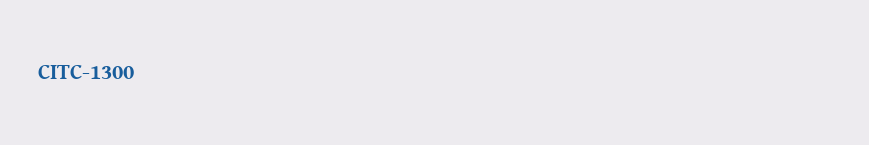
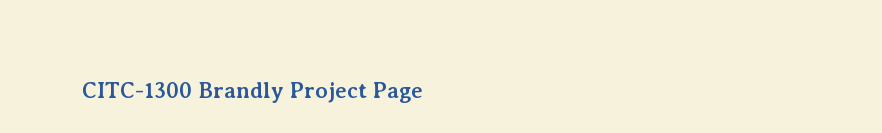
(134, 71) none -> [198,82,423,103] Brandly Project Page

